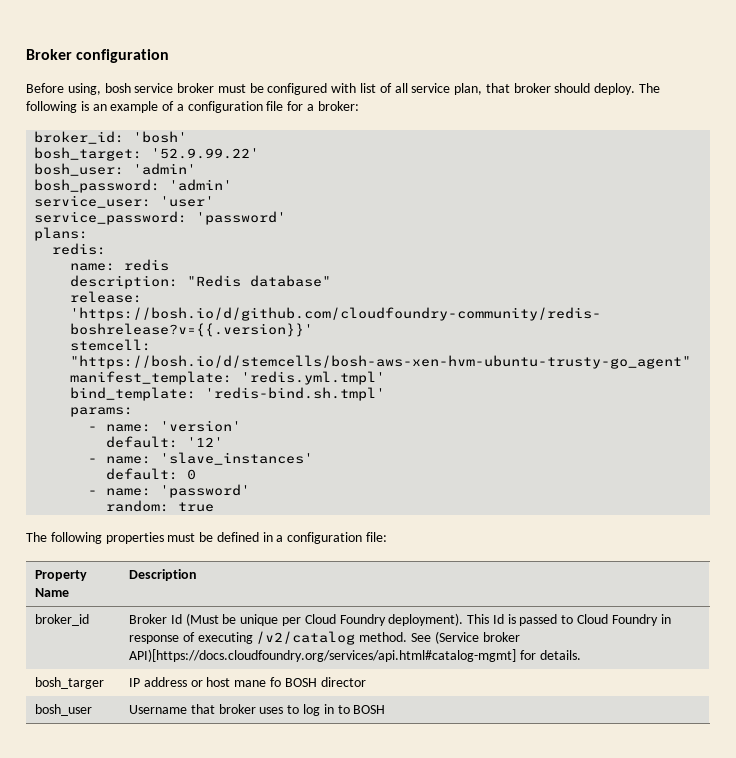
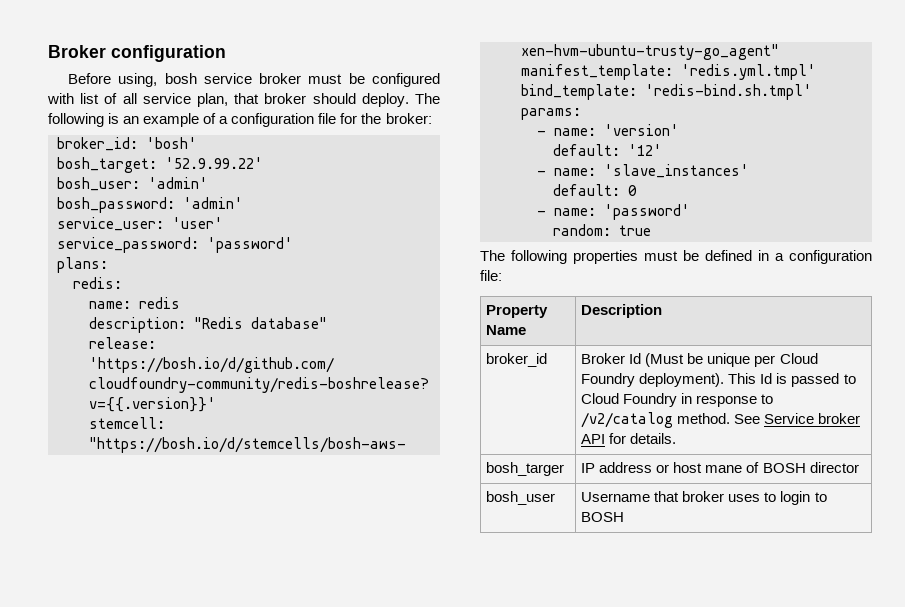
[307,104,315,111] a -> [361,113,382,124] the
[182,632,253,644] of executing -> [761,394,774,404] to
[434,631,520,644] [129,649,517,662] (Service broker API)[https://docs.cloudfoundry.org/services/api.html#catalog-mgmt] -> [764,413,861,424] [581,434,606,444] Service broker API
[269,677,281,687] fo -> [746,462,760,473] of
[302,704,334,716] log in -> [780,491,811,505] login

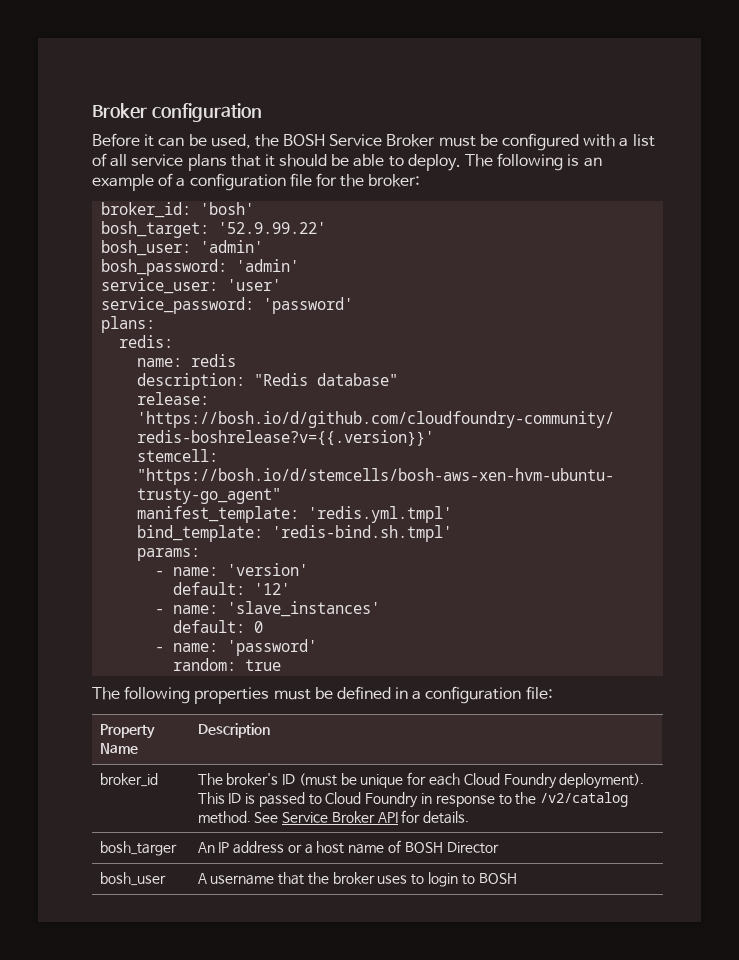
[118,73,302,87] using, bosh service broker -> [144,134,436,149] it can be used, the BOSH Service Broker
(74, 98) none -> [619,138,629,147] a
[197,93,356,107] plan, that broker should -> [187,154,404,171] plans that it should be able to
[581,353,776,367] Broker Id (Must be unique per -> [197,772,461,788] The broker's ID (must be unique for each
[760,373,773,384] Id -> [228,793,242,804] ID
(774, 399) none -> [515,792,537,805] the
[818,413,861,424] broker -> [331,811,375,823] Broker
(565, 469) none -> [197,842,215,853] An
[673,462,743,473] host mane -> [304,841,385,854] a host name
[809,462,859,473] director -> [446,842,499,854] Director
[581,491,680,502] Username that -> [197,872,329,885] A username that the

